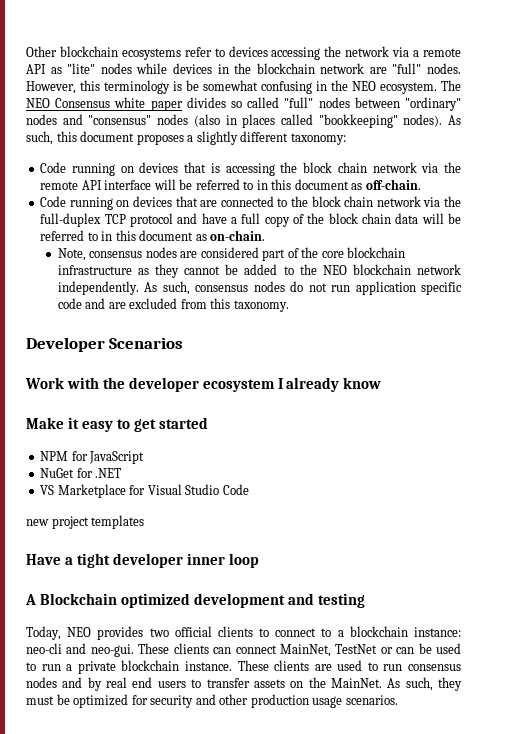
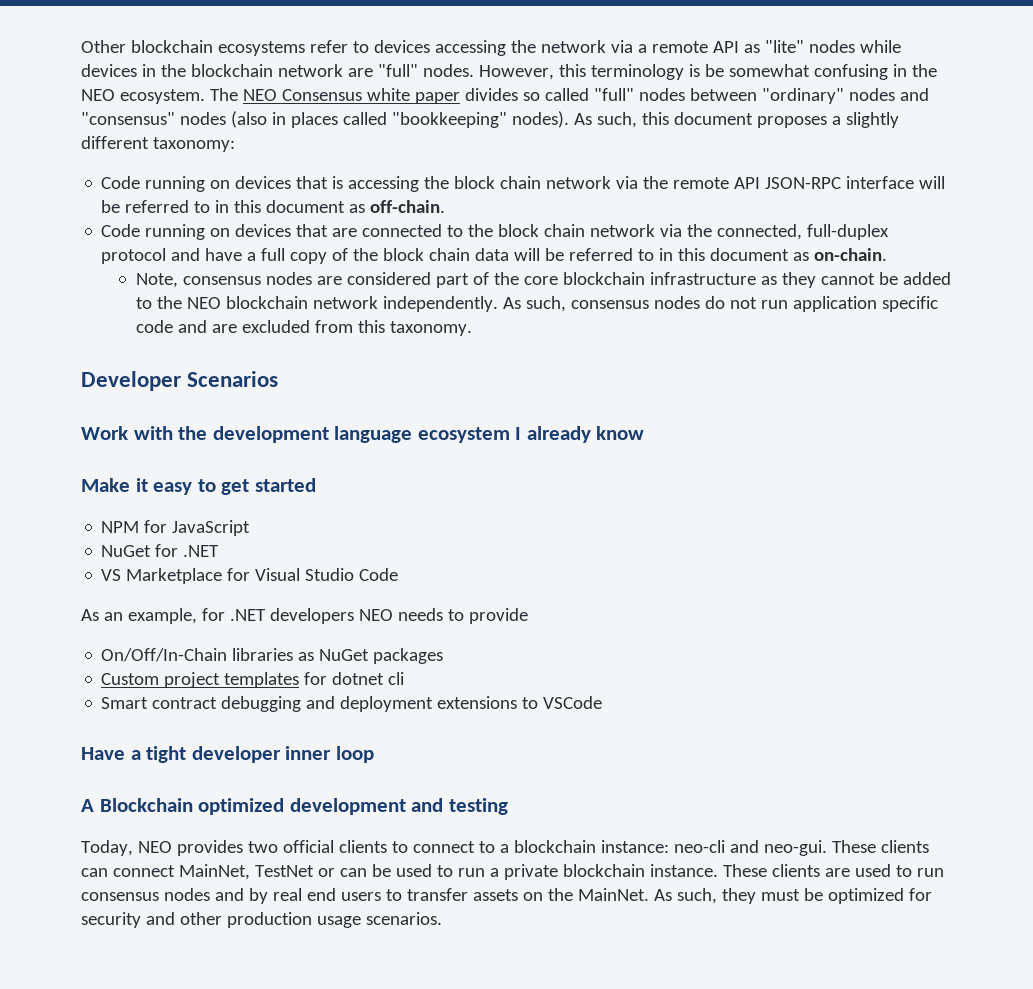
(102, 185) none -> [765,177,842,189] JSON-RPC
[40,213,126,227] full-duplex TCP -> [717,224,890,240] connected, full-duplex
[128,377,199,392] developer -> [212,426,413,443] development language
[26,515,145,529] new project templates -> [81,608,528,624] [101,648,444,664] [101,672,405,688] [101,696,603,712] As an example, for .NET developers NEO needs to provide // On/Off/In-Chain libraries as NuGet packages // Custom project templates for dotnet cli // Smart contract debugging and deployment extensions to VSCode

